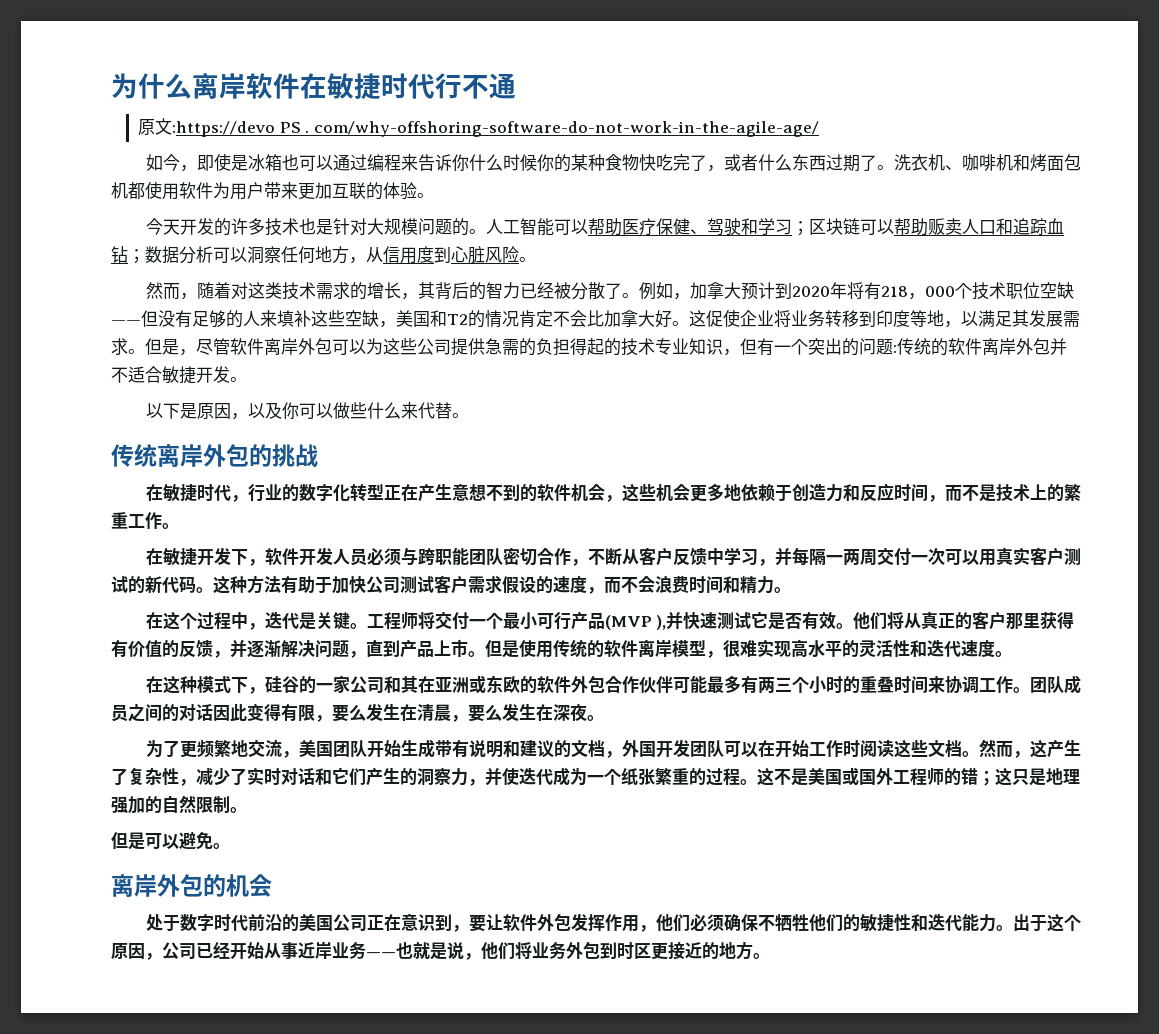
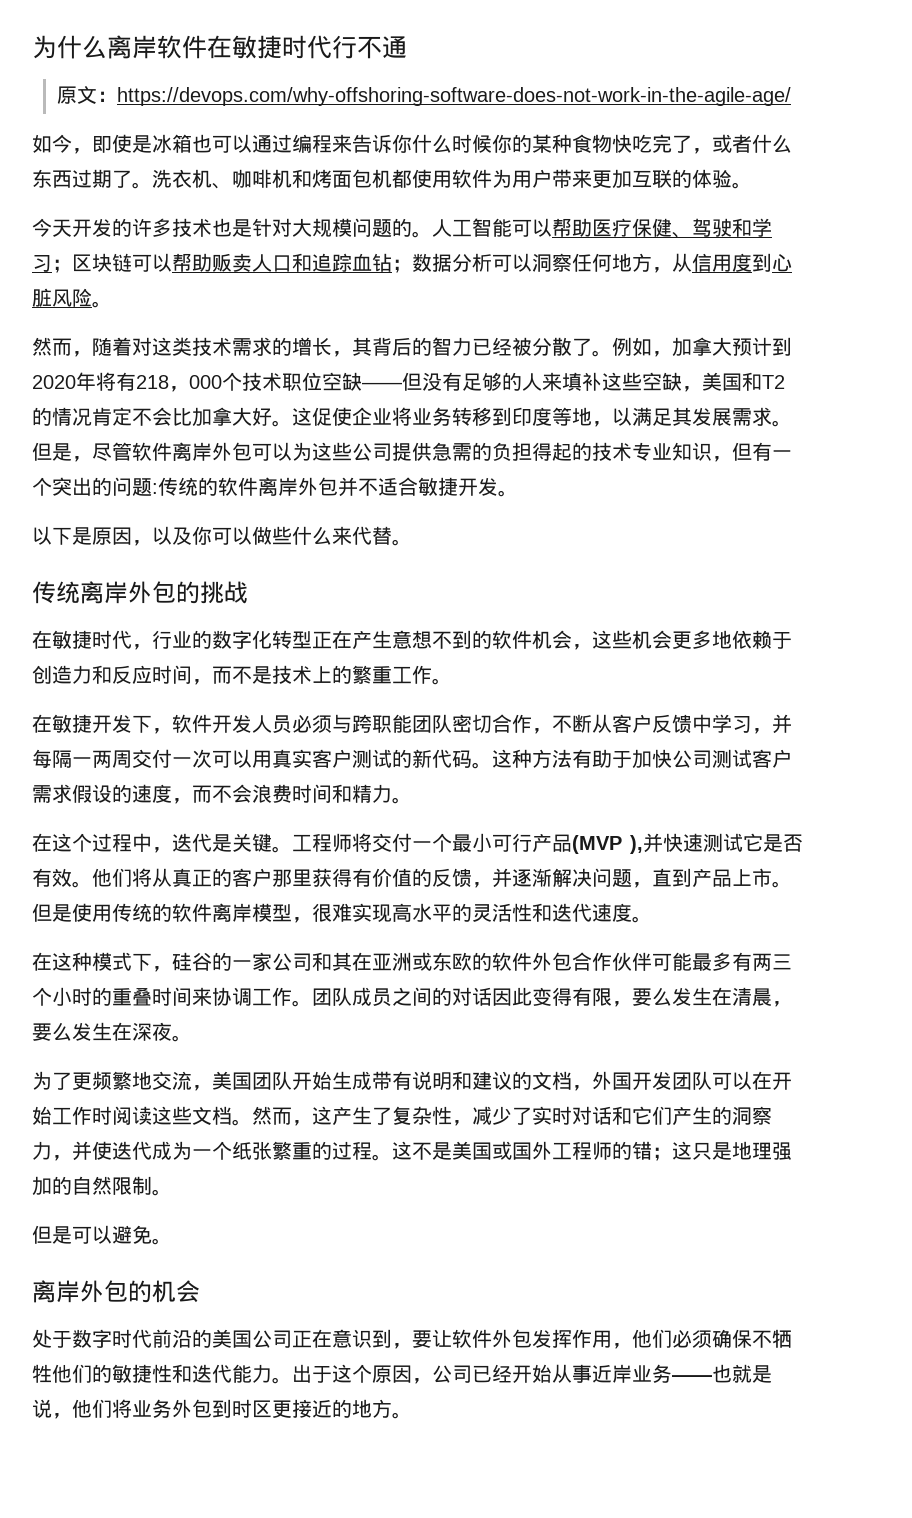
[172,121,820,137] :https://devo PS . com/why-offshoring-software-do-not-work-in-the-agile-age/ -> [96,87,791,106] ：https://devops.com/why-offshoring-software-does-not-work-in-the-agile-age/

